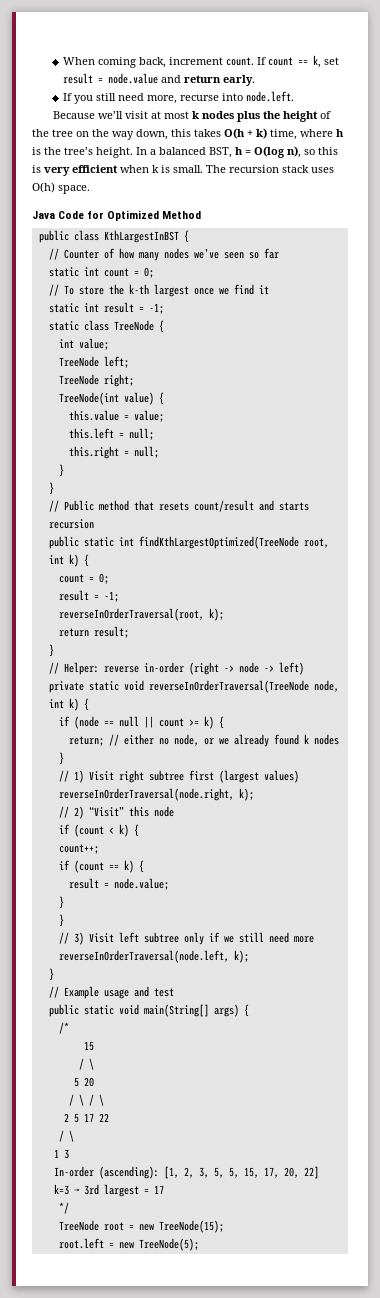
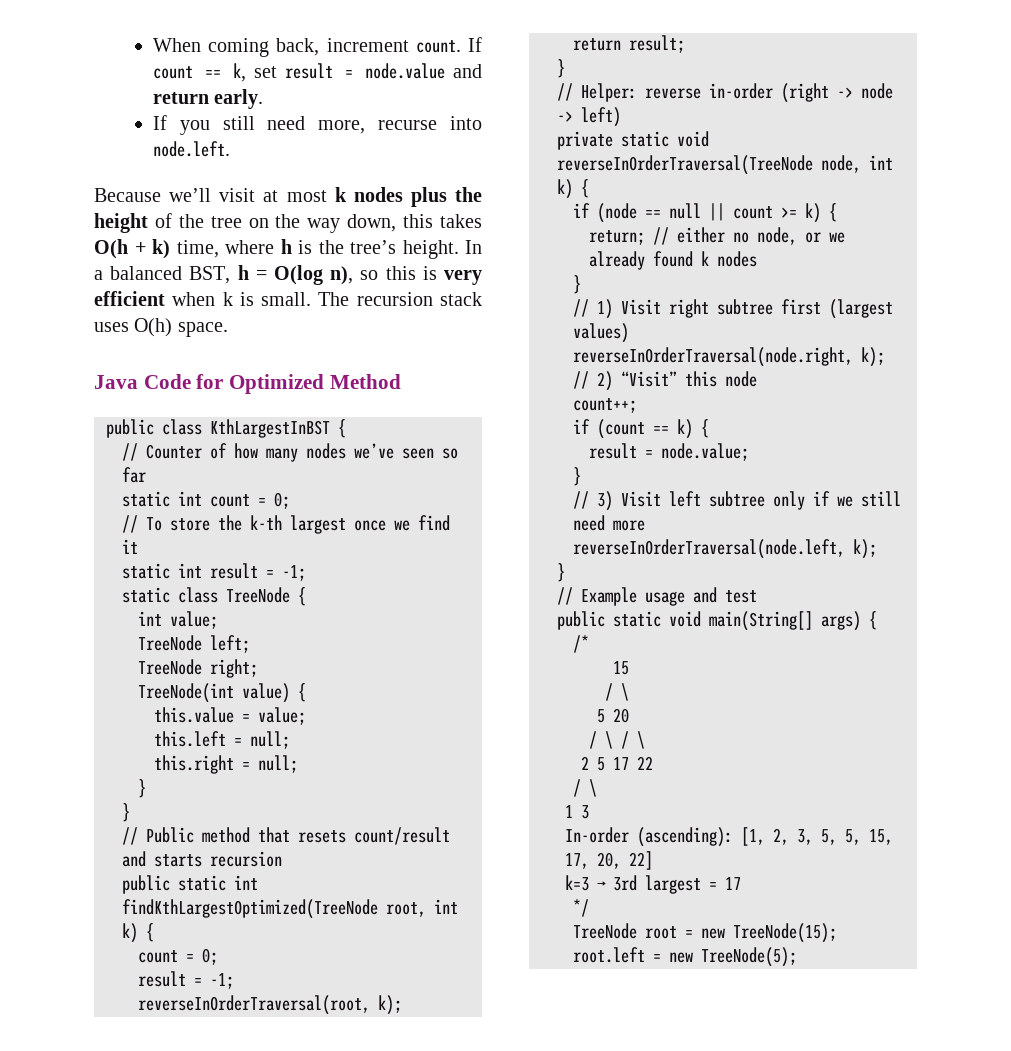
[58,824,139,837] // if (count < k) { -> (757, 379) none
[58,914,64,927] // } -> (581, 476) none

